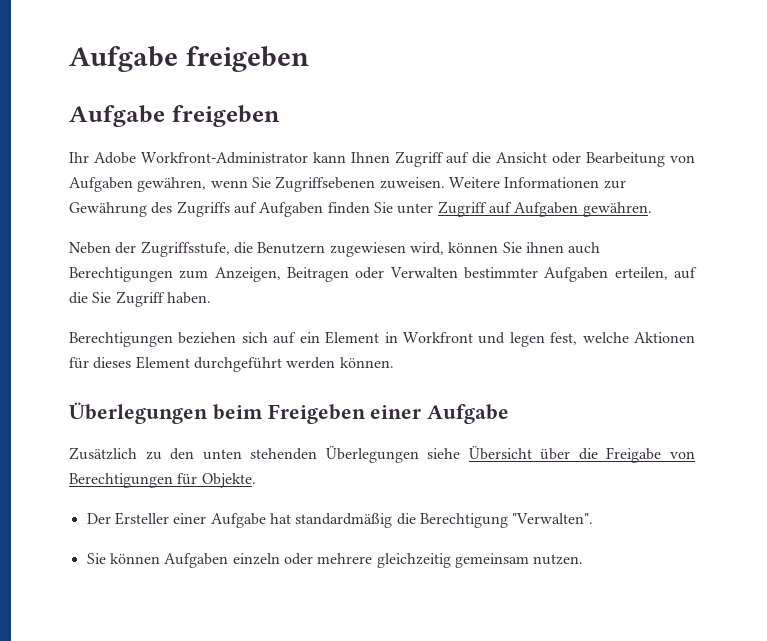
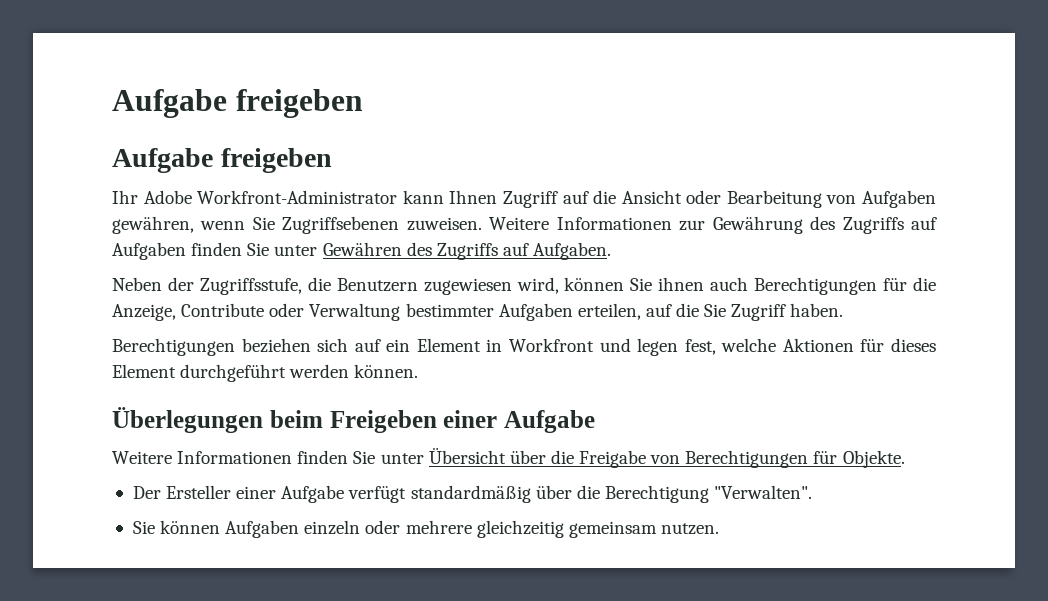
[437,201,652,217] Zugriff auf Aufgaben gewähren. -> [322,242,612,260] Gewähren des Zugriffs auf Aufgaben.
[179,267,458,282] zum Anzeigen, Beitragen oder Verwalten -> [883,277,936,291] [112,303,401,321] für die Anzeige, Contribute oder Verwaltung
[69,446,461,463] Zusätzlich zu den unten stehenden Überlegungen siehe -> [112,450,424,464] Weitere Informationen finden Sie unter
[269,513,393,528] hat standardmäßig -> [348,485,572,503] verfügt standardmäßig über

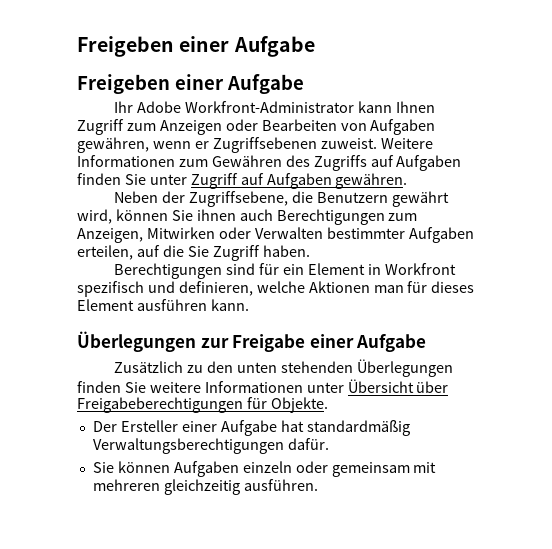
[112,89,363,118] [112,148,332,173] Aufgabe freigeben // Aufgabe freigeben -> [77,36,315,57] [77,74,304,94] Freigeben einer Aufgabe // Freigeben einer Aufgabe
[562,190,936,208] [112,216,803,234] auf die Ansicht oder Bearbeitung von Aufgaben gewähren, wenn Sie Zugriffsebenen zuweisen. Weitere Informationen zur Gewährung -> [126,119,436,135] [77,137,433,153] [77,155,282,167] zum Anzeigen oder Bearbeiten von Aufgaben gewähren, wenn er Zugriffsebenen zuweist. Weitere Informationen zum Gewähren
[322,242,612,260] Gewähren des Zugriffs auf Aufgaben. -> [190,173,408,189] Zugriff auf Aufgaben gewähren.
[199,278,302,295] Zugriffsstufe, -> [188,191,288,207] Zugriffsebene,
[423,278,512,295] zugewiesen -> [391,191,449,207] gewährt
[883,277,936,291] [112,303,401,321] für die Anzeige, Contribute oder Verwaltung -> [388,213,418,221] [77,227,323,243] zum Anzeigen, Mitwirken oder Verwalten
[241,338,381,353] beziehen sich auf -> [225,263,279,275] sind für
[599,338,716,356] und legen fest, -> [77,281,253,297] spezifisch und definieren,
(854, 345) none -> [373,285,404,293] man
[180,364,419,382] [112,407,595,433] [112,448,809,468] durchgeführt werden können. // Überlegungen beim Freigeben einer Aufgabe // Weitere Informationen finden Sie unter Übersicht über die Freigabe von Berechtigungen -> [136,299,249,311] [77,331,427,352] [114,359,453,377] [77,379,449,393] [77,397,243,413] ausführen kann. // Überlegungen zur Freigabe einer Aufgabe // Zusätzlich zu den unten stehenden Überlegungen finden Sie weitere Informationen unter Übersicht über Freigabeberechtigungen
[348,485,813,503] verfügt standardmäßig über die Berechtigung "Verwalten". -> [280,420,410,436] [92,438,329,454] hat standardmäßig Verwaltungsberechtigungen dafür.
[405,520,719,538] mehrere gleichzeitig gemeinsam nutzen. -> [331,462,437,477] [92,479,318,495] gemeinsam mit mehreren gleichzeitig ausführen.

